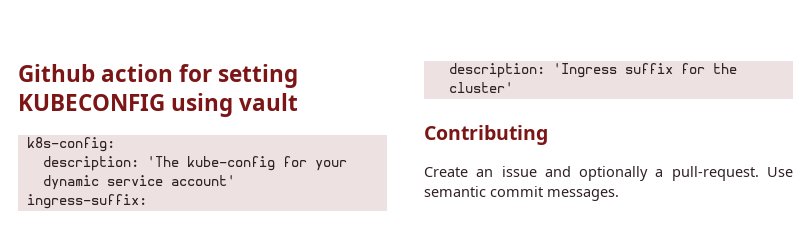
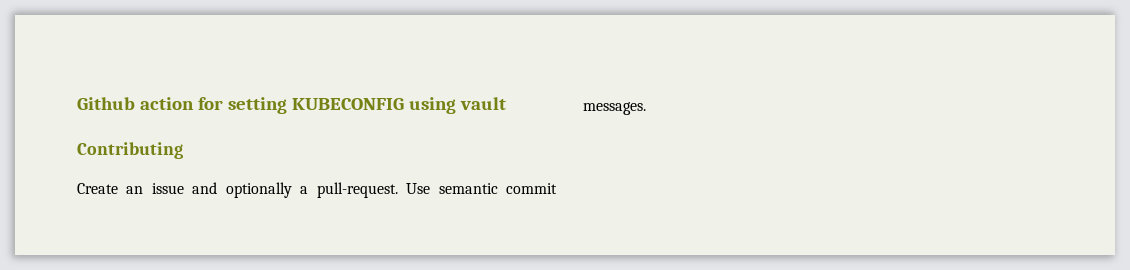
[26,137,115,152] [42,156,347,171] [42,175,235,190] [26,194,147,209] [448,63,737,78] [448,82,513,93] // k8s-config: // description: 'The kube-config for your dynamic service account' // ingress-suffix: // description: 'Ingress suffix for the cluster' -> (506, 103) none

